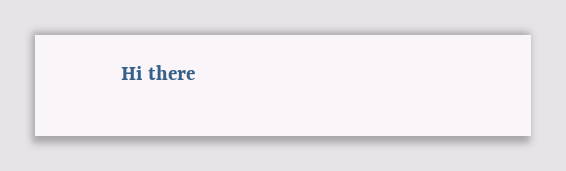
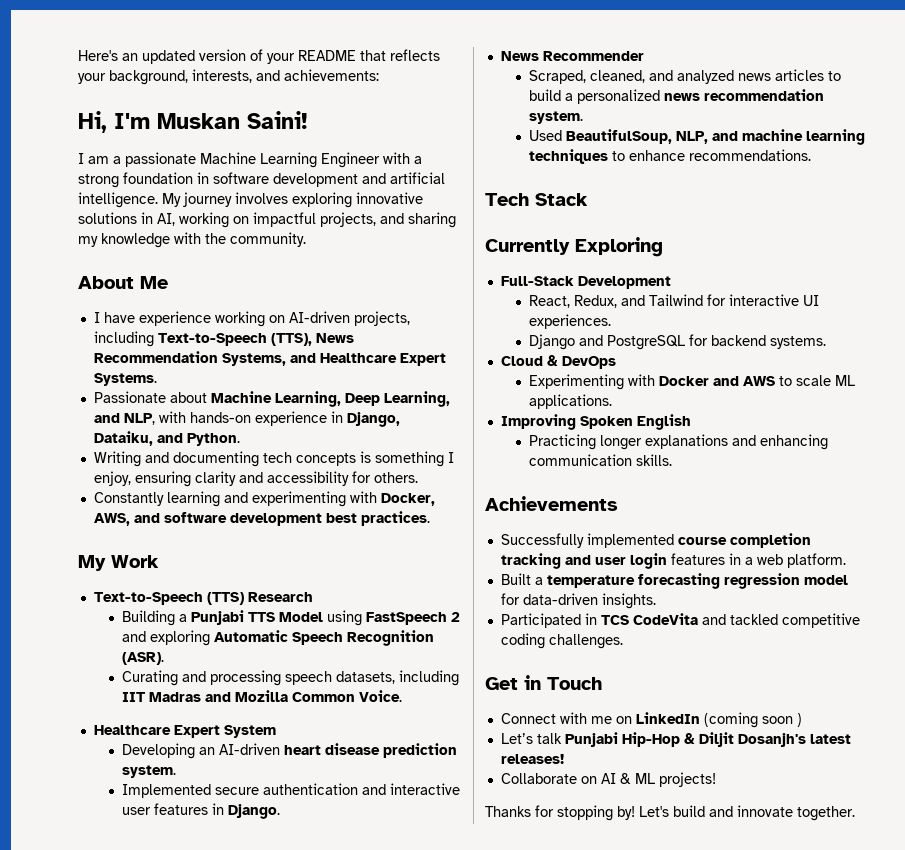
[121,65,195,80] Hi there -> [78,49,440,64] [78,69,379,85] [78,111,308,133] [78,152,422,168] [78,172,445,188] [78,192,423,208] [78,212,456,228] [78,232,306,248] [78,276,168,289] [93,311,410,327] [93,331,354,347] [93,351,446,366] [93,373,157,386] [93,391,450,407] [93,411,400,427] [93,431,240,446] [93,451,454,467] [93,471,418,487] [93,491,435,507] [93,511,430,526] [78,555,159,571] [93,592,313,605] [121,610,460,626] [121,630,434,646] [121,652,164,665] [121,670,459,686] [121,690,402,702] [93,725,276,738] [121,743,457,759] [121,765,176,778] [121,783,460,798] [121,803,280,819] [500,51,644,61] [528,69,841,84] [528,89,824,104] [528,111,583,124] [528,129,865,145] [528,149,811,164] [485,193,588,206] [485,237,663,257] [500,276,671,289] [528,294,819,308] [528,314,611,329] [528,334,826,350] [500,355,616,369] [528,374,855,390] [528,394,612,409] [500,414,691,430] [528,434,828,450] [528,454,672,466] [485,496,618,511] [500,533,811,548] [500,553,846,569] [500,573,848,589] [500,593,656,609] [500,613,860,628] [500,633,623,649] [485,675,602,690] [500,712,802,728] [500,732,851,747] [500,754,564,764] [500,772,716,787] [485,805,855,821] Here's an updated version of your README that reflects your background, interests, and achievements: // Hi, I'm Muskan Saini! // I am a passionate Machine Learning Engineer with a strong foundation in software development and artificial intelligence. My journey involves exploring innovative solutions in AI, working on impactful projects, and sharing my knowledge with the community. // About Me // I have experience working on AI-driven projects, including Text-to-Speech (TTS), News Recommendation Systems, and Healthcare Expert Systems. // Passionate about Machine Learning, Deep Learning, and NLP, with hands-on experience in Django, Dataiku, and Python. // Writing and documenting tech concepts is something I enjoy, ensuring clarity and accessibility for others. // Constantly learning and experimenting with Docker, AWS, and software development best practices. // My Work // Text-to-Speech (TTS) Research // Building a Punjabi TTS Model using FastSpeech 2 and exploring Automatic Speech Recognition (ASR). // Curating and processing speech datasets, including IIT Madras and Mozilla Common Voice. // Healthcare Expert System // Developing an AI-driven heart disease prediction system. // Implemented secure authentication and interactive user features in Django. // News Recommender // Scraped, cleaned, and analyzed news articles to build a personalized news recommendation system. // Used BeautifulSoup, NLP, and machine learning techniques to enhance recommendations. // Tech Stack // Currently Exploring // Full-Stack Development // React, Redux, and Tailwind for interactive UI experiences. // Django and PostgreSQL for backend systems. // Cloud & DevOps // Experimenting with Docker and AWS to scale ML applications. // Improving Spoken English // Practicing longer explanations and enhancing communication skills. // Achievements // Successfully implemented course completion tracking and user login features in a web platform. // Built a temperature forecasting regression model for data-driven insights. // Participated in TCS CodeVita and tackled competitive coding challenges. // Get in Touch // Connect with me on LinkedIn (coming soon ) // Let’s talk Punjabi Hip-Hop & Diljit Dosanjh's latest releases! // Collaborate on AI & ML projects! // Thanks for stopping by! Let's build and innovate together.

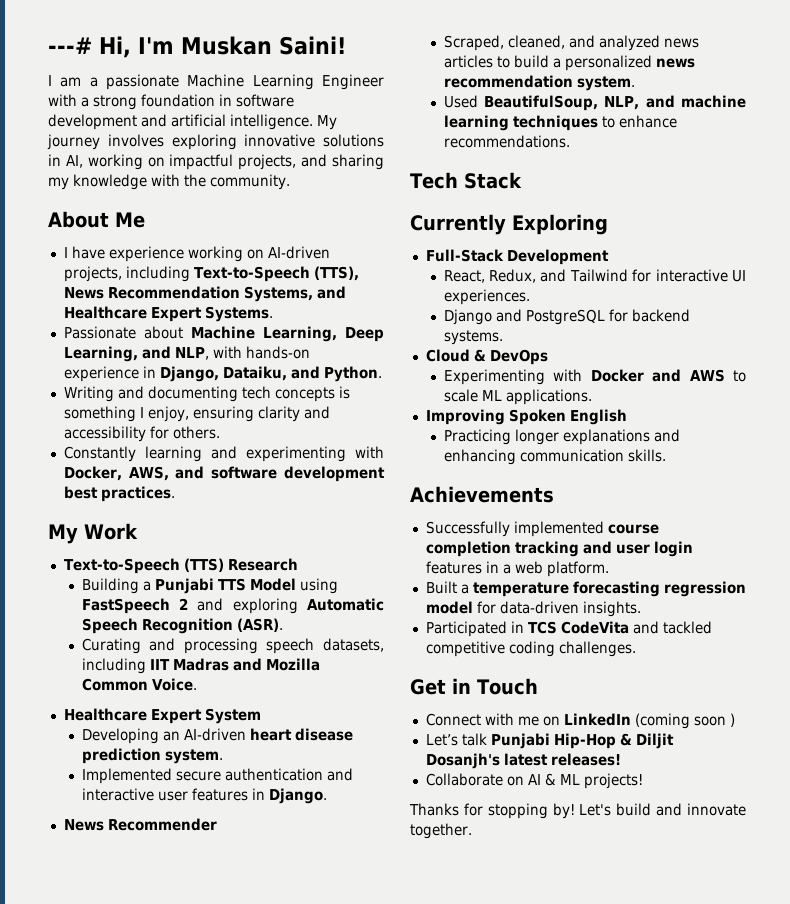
[78,49,440,64] [78,69,379,85] Here's an updated version of your README that reflects your background, interests, and achievements: // -> [48,37,92,54] ---#

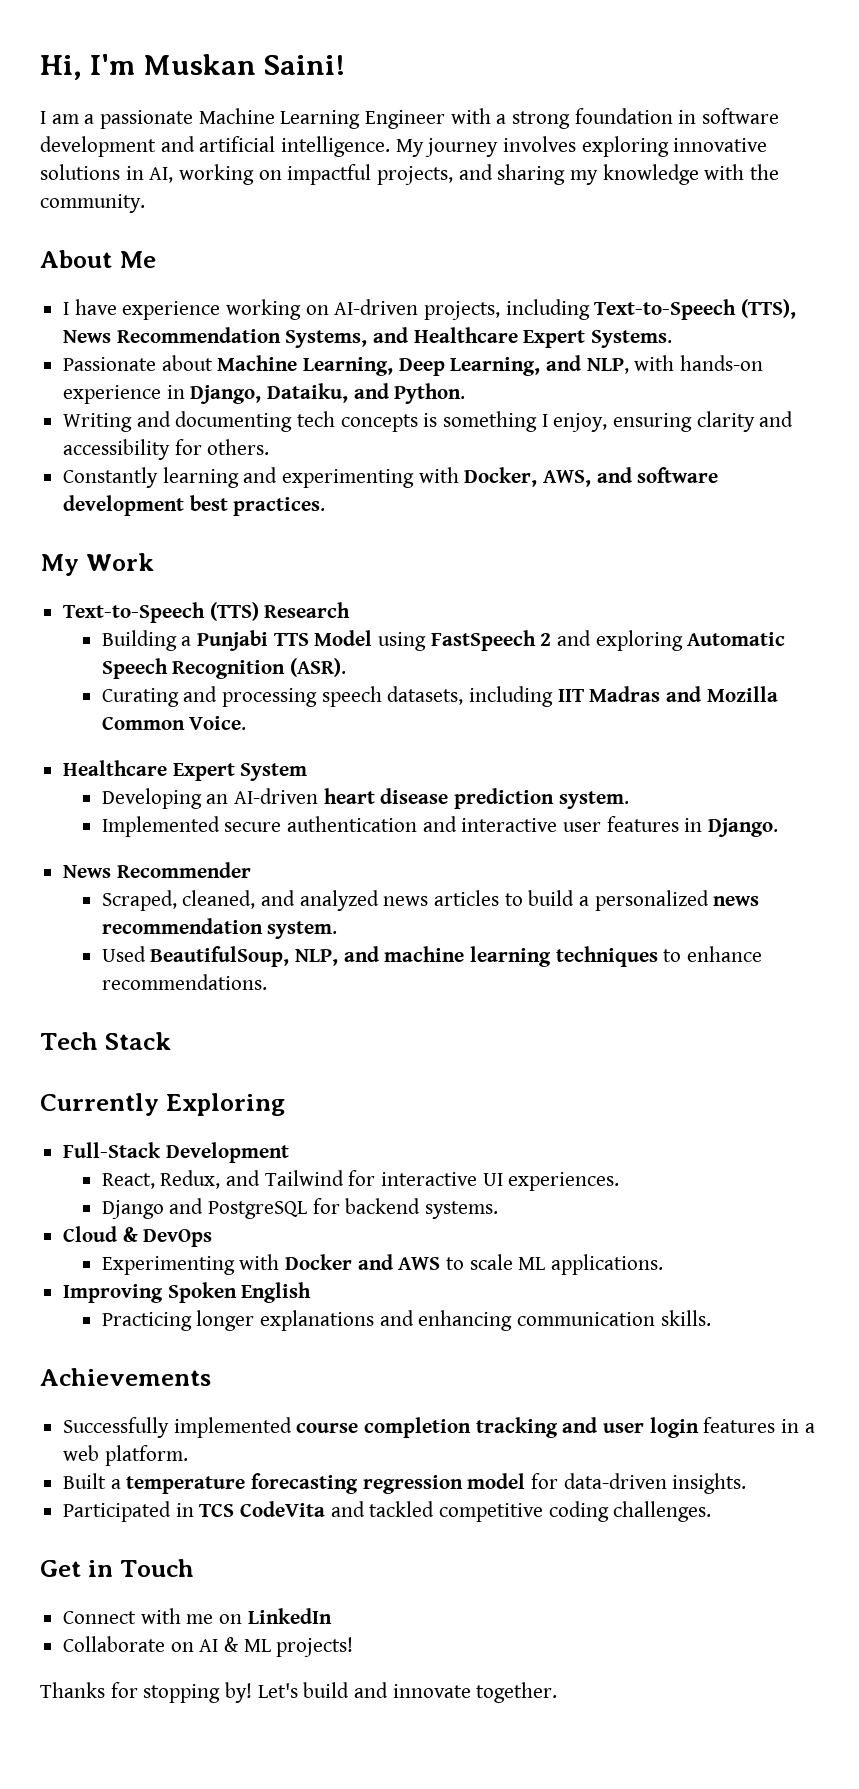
[48,37,92,54] ---# -> (40, 67) none
[634,713,735,729] [425,733,674,749] [425,753,621,769] (coming soon ) // Let’s talk Punjabi Hip-Hop & Diljit Dosanjh's latest releases! -> (332, 1616) none

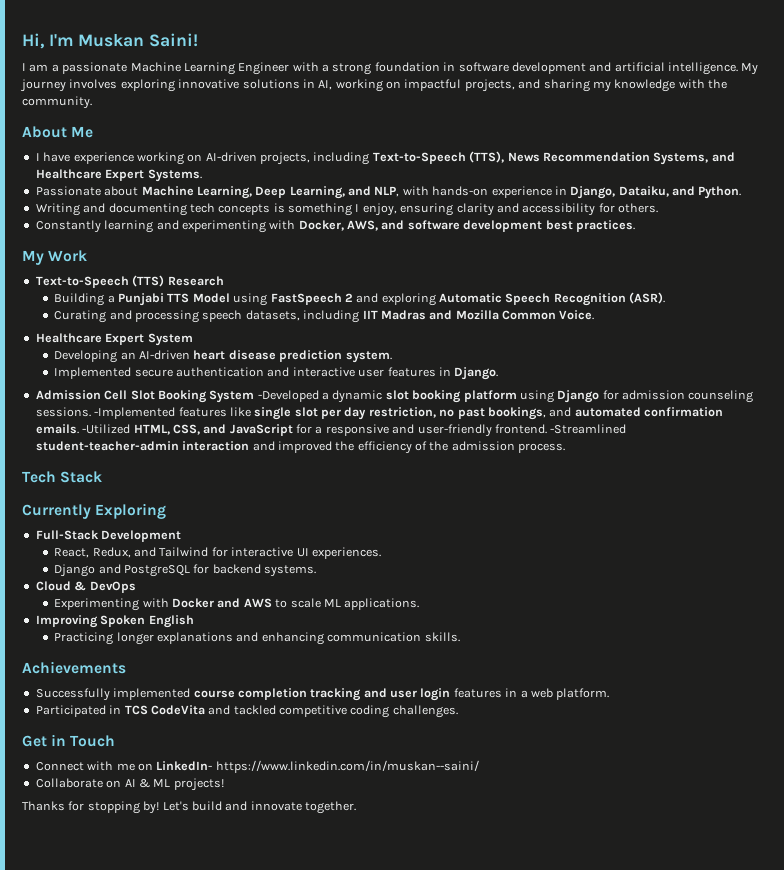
[63,862,251,878] [101,890,760,911] [101,918,338,939] [101,946,762,967] [101,974,267,990] News Recommender // Scraped, cleaned, and analyzed news articles to build a personalized news recommendation system. // Used BeautifulSoup, NLP, and machine learning techniques to enhance recommendations. -> [35,390,754,403] [35,407,723,420] [35,424,627,437] [35,441,566,454] Admission Cell Slot Booking System -Developed a dynamic slot booking platform using Django for admission counseling sessions. -Implemented features like single slot per day restriction, no past bookings, and automated confirmation emails. -Utilized HTML, CSS, and JavaScript for a responsive and user-friendly frontend. -Streamlined student-teacher-admin interaction and improved the efficiency of the admission process.
[63,1473,747,1494] // Built a temperature forecasting regression model for data-driven insights. -> (610, 694) none
[247,1608,332,1624] LinkedIn -> [156,760,479,773] LinkedIn- https://www.linkedin.com/in/muskan--saini/

